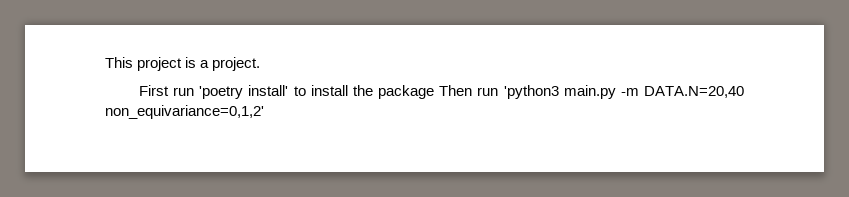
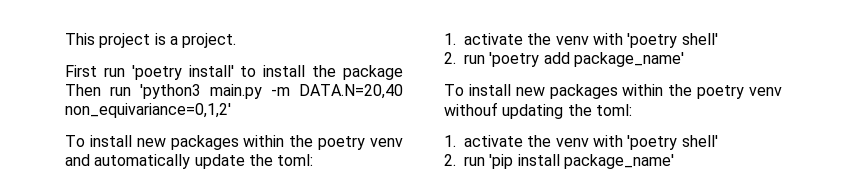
(264, 112) none -> [65,135,403,150] [65,154,314,169] [444,33,718,48] [444,52,684,67] [444,84,782,99] [444,102,632,119] [444,135,718,150] [444,154,674,169] // To install new packages within the poetry venv and automatically update the toml: // 1. activate the venv with 'poetry shell' // 2. run 'poetry add package_name' // To install new packages within the poetry venv withouf updating the toml: // 1. activate the venv with 'poetry shell' // 2. run 'pip install package_name'

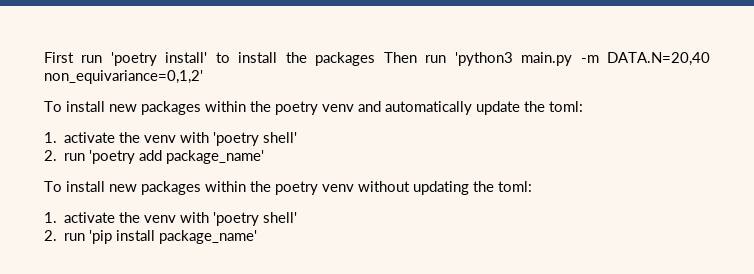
[65,33,237,48] This project is a project. // -> (44, 57) none
[342,65,403,80] package -> [315,52,376,66] packages
[444,102,498,116] withouf -> [358,181,410,192] without

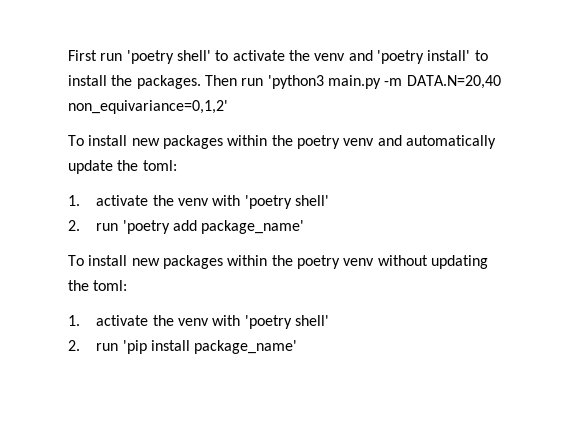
(157, 59) none -> [176,50,424,64] shell' to activate the venv and 'poetry
[315,52,376,66] packages -> [136,75,201,89] packages.

